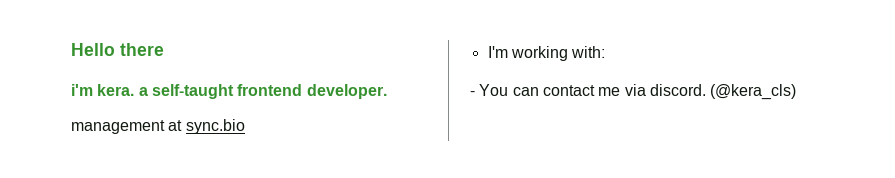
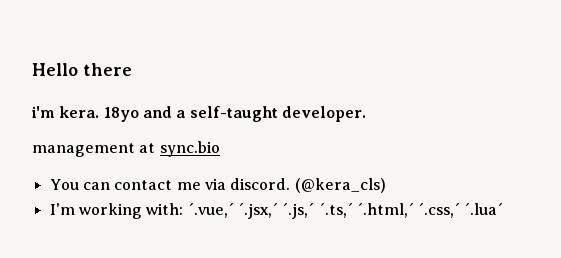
(135, 90) none -> [103,106,172,122] 18yo and
[237,84,303,96] frontend -> (278, 114) none
[487,46,606,61] [470,91,475,96] I'm working with: // - -> (220, 149) none
(797, 92) none -> [49,203,504,219] // I'm working with: ´.vue,´ ´.jsx,´ ´.js,´ ´.ts,´ ´.html,´ ´.css,´ ´.lua´

